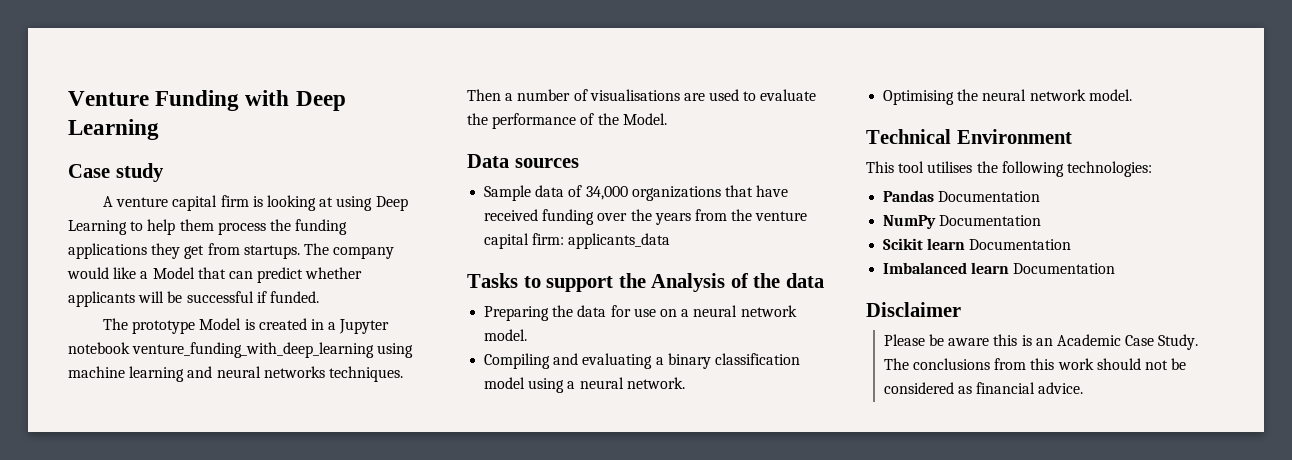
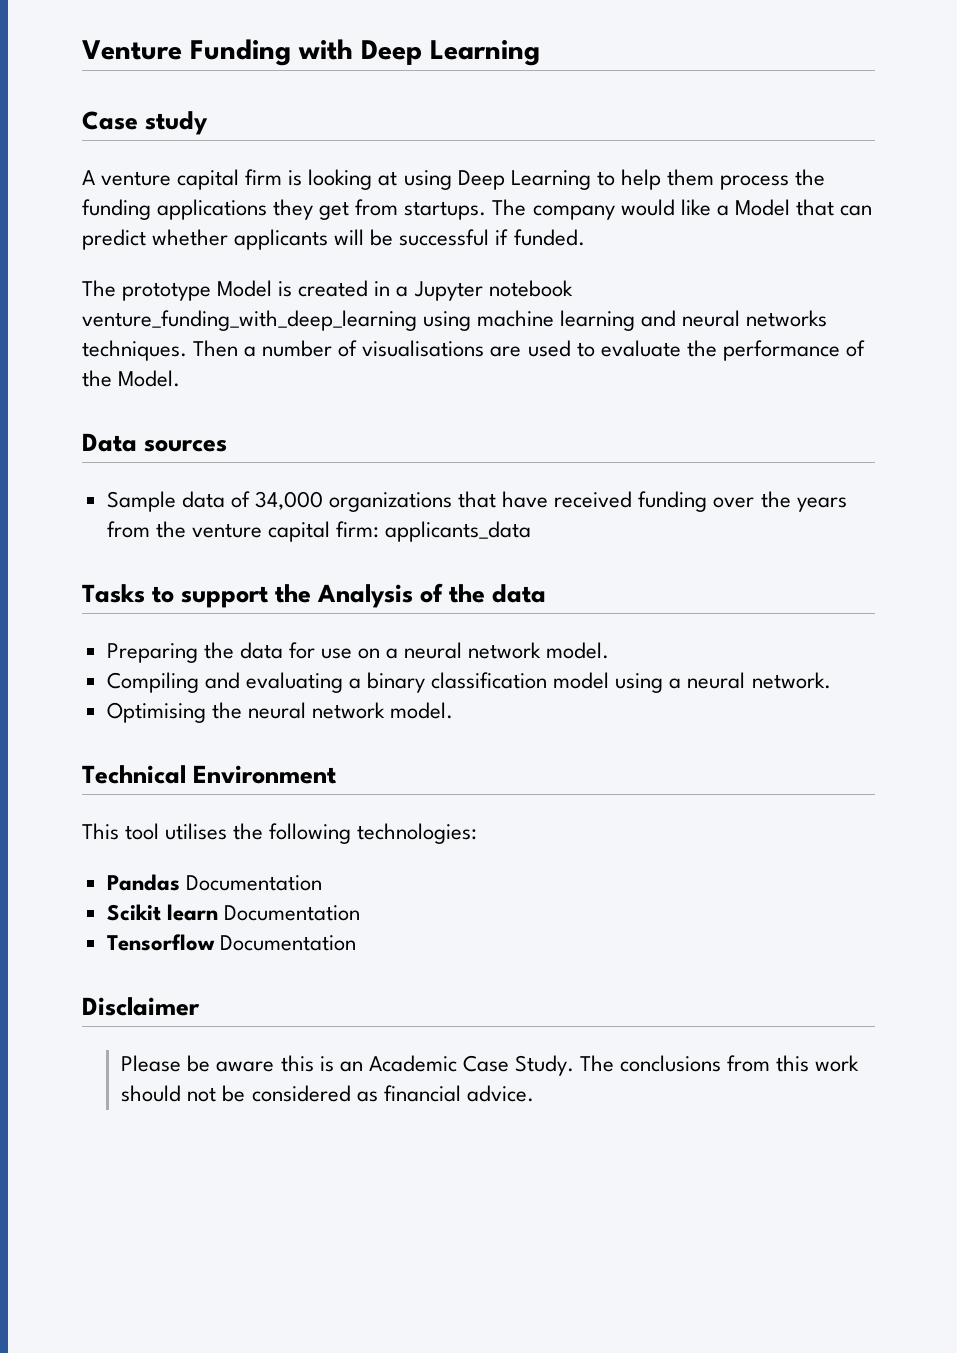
[883,215,1042,229] // NumPy Documentation -> (322, 883) none
[883,262,1010,274] Imbalanced learn -> [106,934,215,951] Tensorflow

